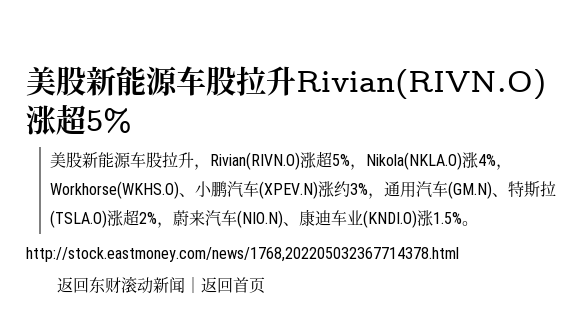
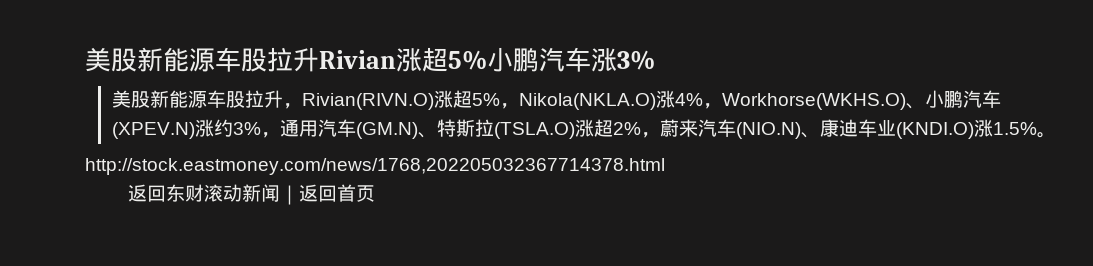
[26,66,546,100] [26,104,132,135] 美股新能源车股拉升Rivian(RIVN.O)涨超5% -> [85,47,655,72] 美股新能源车股拉升Rivian涨超5%小鹏汽车涨3%

